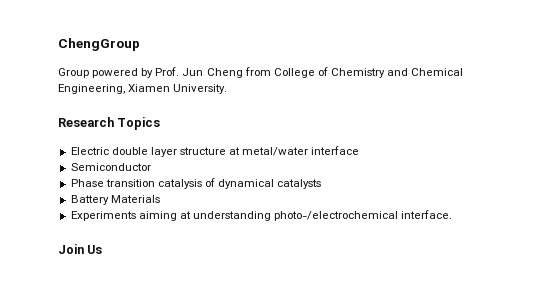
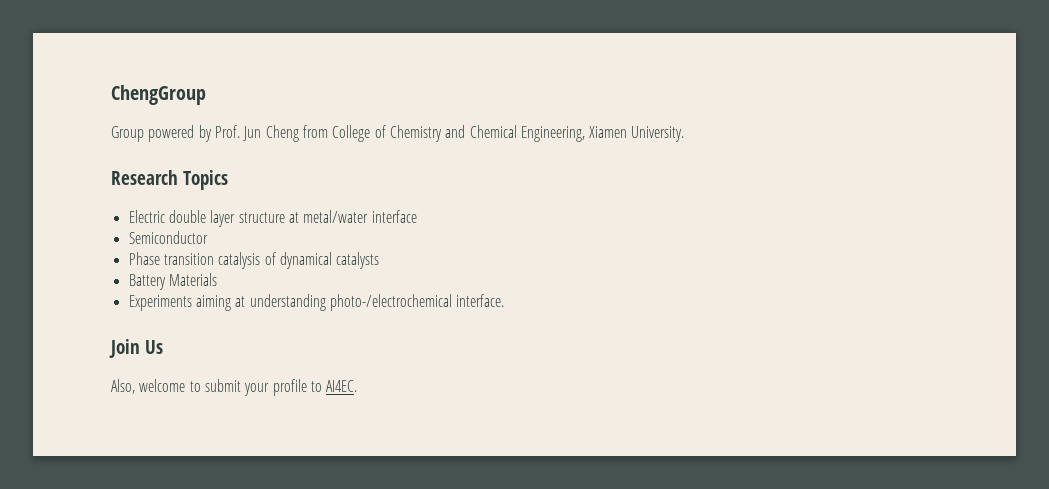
(103, 249) none -> [111,379,358,396] // Also, welcome to submit your profile to AI4EC.

